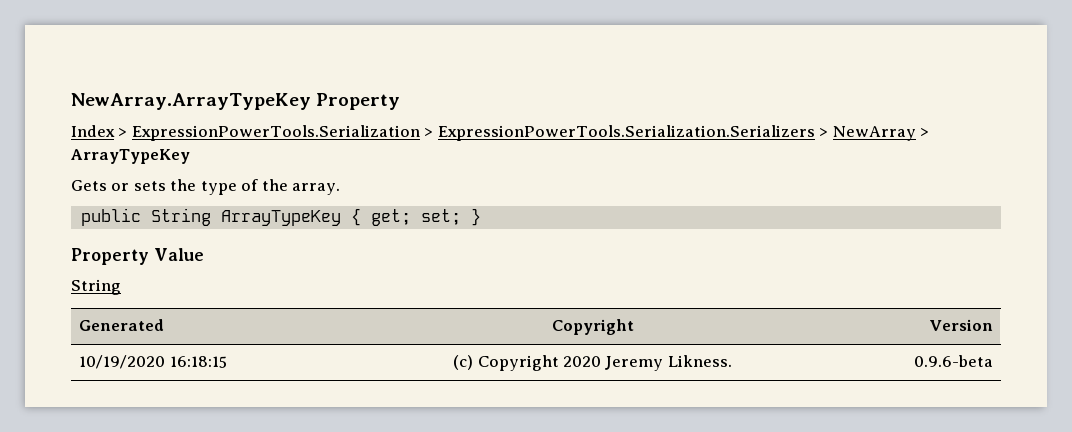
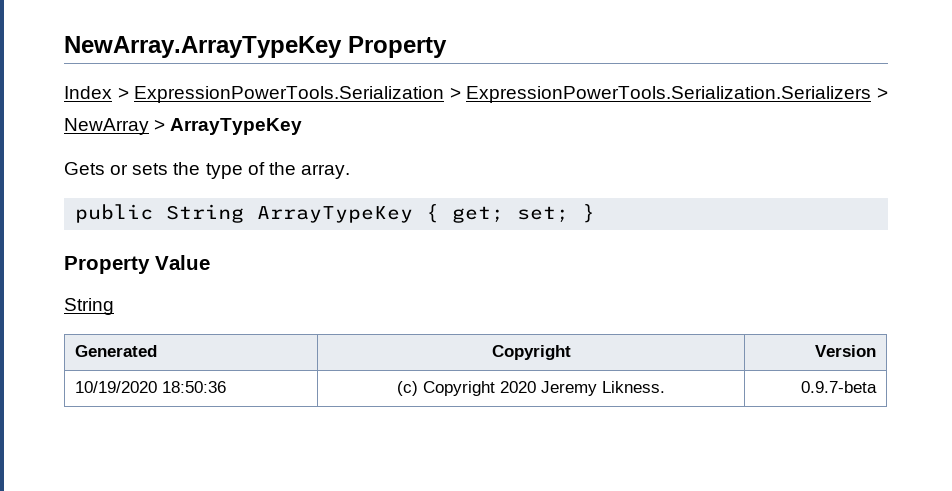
[169,356,227,368] 16:18:15 -> [162,381,227,393] 18:50:36
[913,355,993,367] 0.9.6-beta -> [800,381,877,393] 0.9.7-beta

